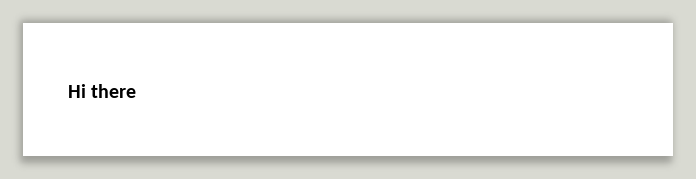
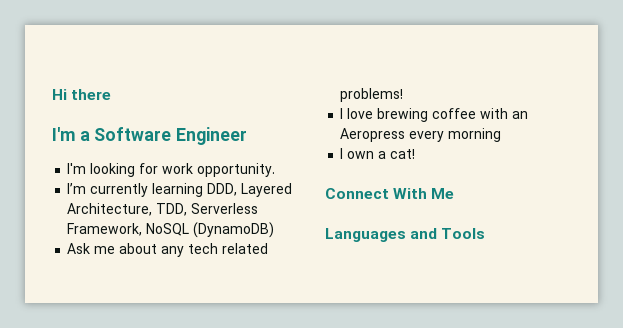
(137, 91) none -> [52,127,248,145] [67,163,276,177] [67,183,293,197] [67,203,259,216] [67,222,275,238] [67,243,269,257] [340,88,404,102] [340,108,529,122] [340,128,502,142] [340,148,416,159] [325,188,455,199] [325,228,486,242] // I'm a Software Engineer // I'm looking for work opportunity. // I’m currently learning DDD, Layered Architecture, TDD, Serverless Framework, NoSQL (DynamoDB) // Ask me about any tech related problems! // I love brewing coffee with an Aeropress every morning // I own a cat! // Connect With Me // Languages and Tools

